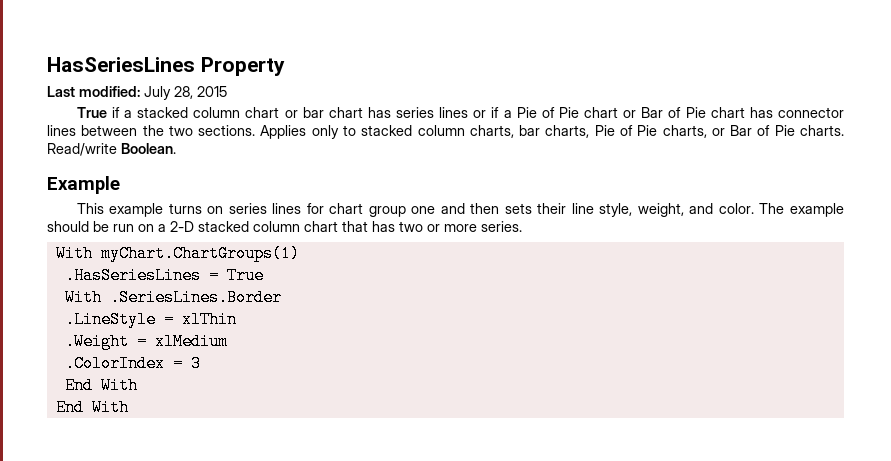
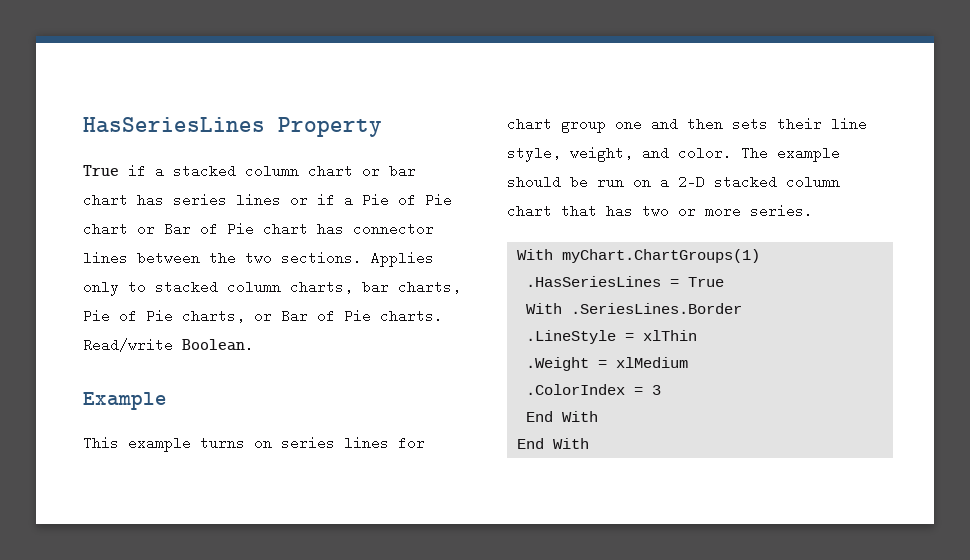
[47,86,227,100] // Last modified: July 28, 2015 -> (382, 127) none

